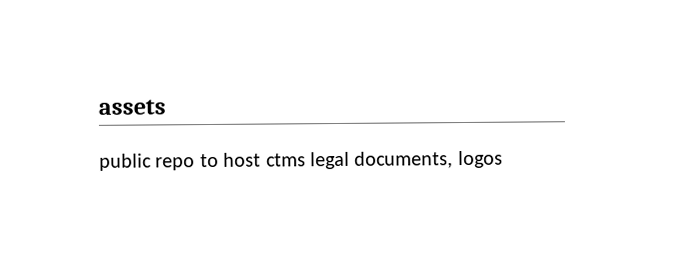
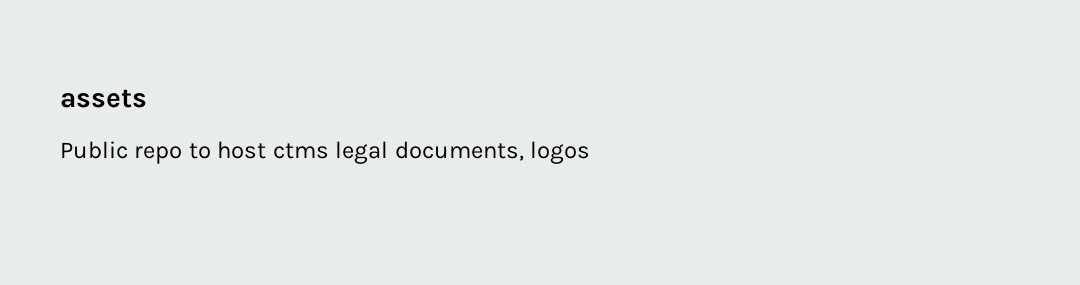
[99,153,152,171] public -> [60,141,128,159] Public

